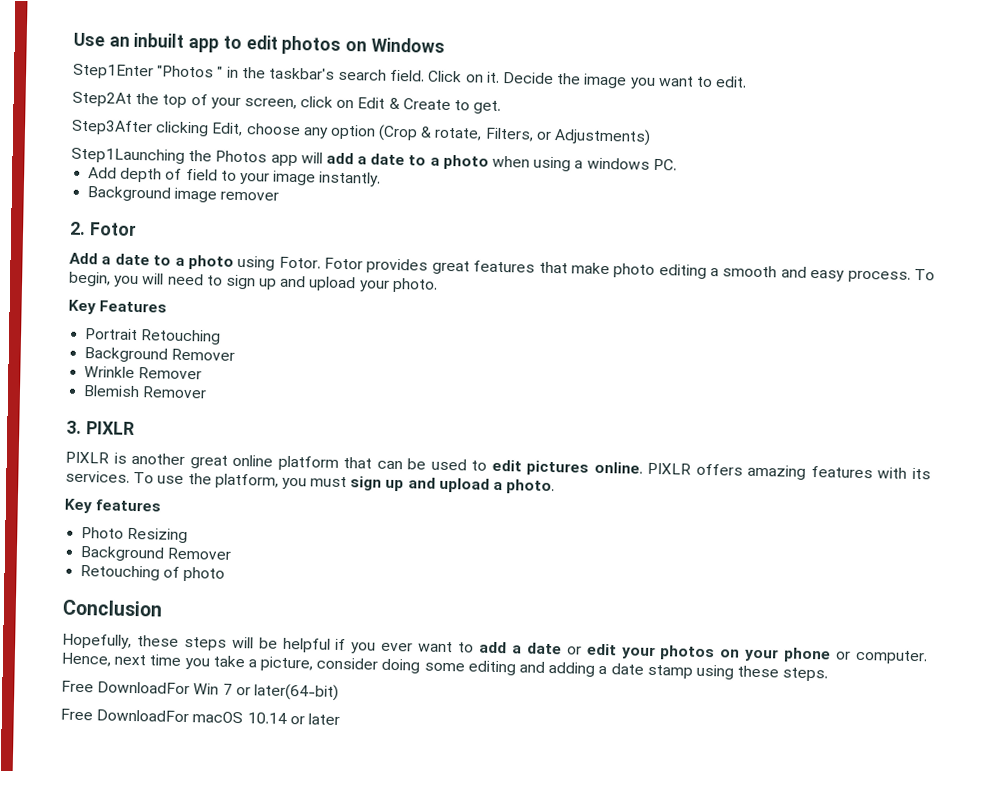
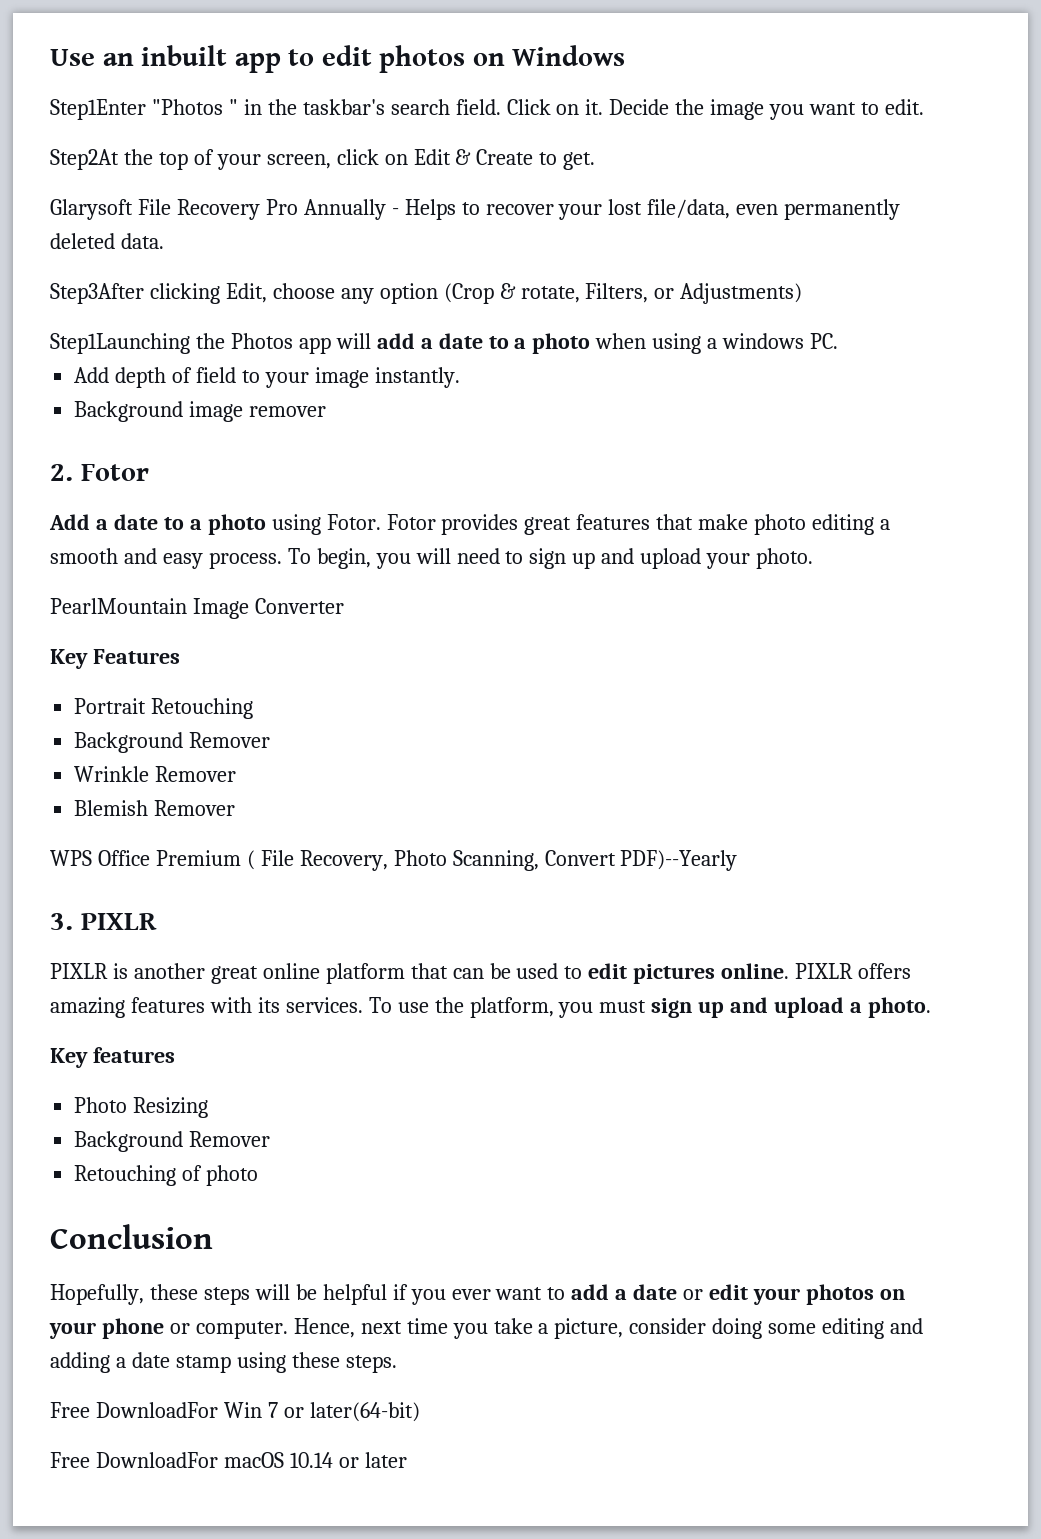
(502, 107) none -> [50,199,901,220] [50,233,164,249] // Glarysoft File Recovery Pro Annually - Helps to recover your lost file/data, even permanently deleted data.
(438, 285) none -> [50,598,344,619] // PearlMountain Image Converter
(208, 392) none -> [50,850,738,871] // WPS Office Premium ( File Recovery, Photo Scanning, Convert PDF)--Yearly

